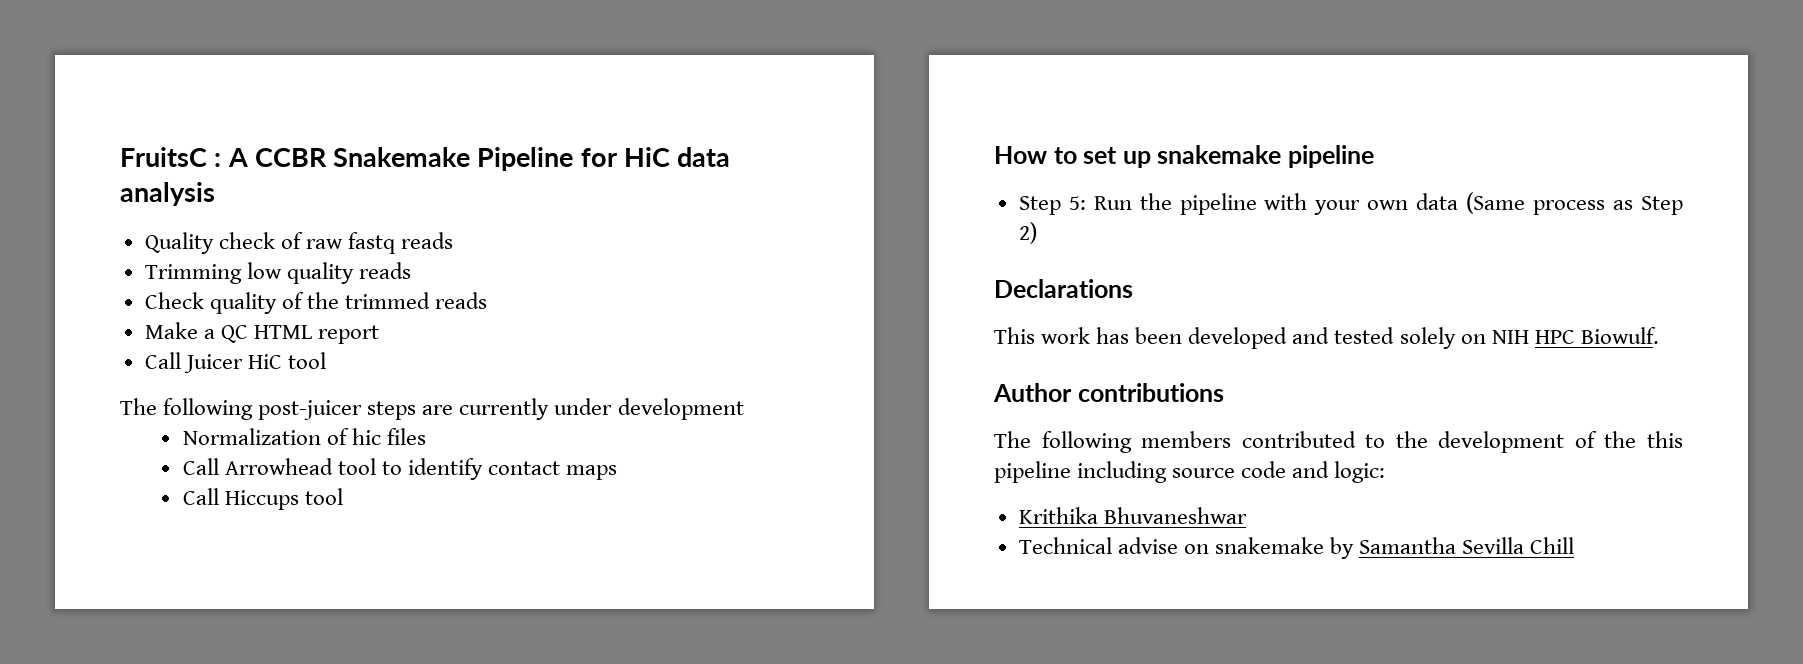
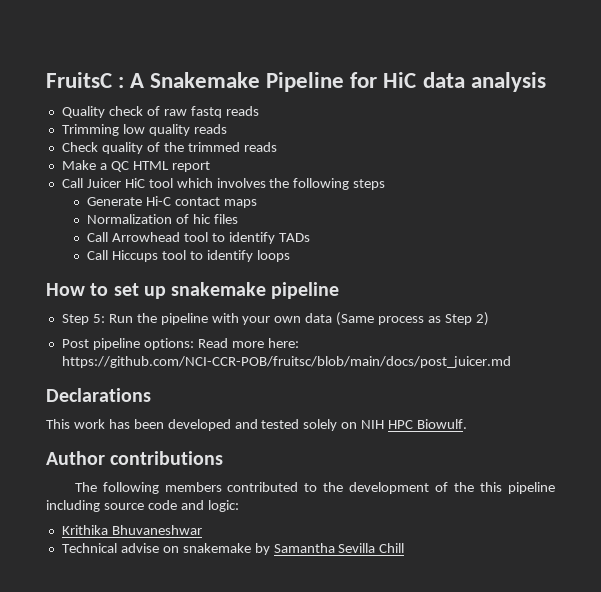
[254,148,327,167] CCBR -> (145, 80) none
[120,398,744,420] // The following post-juicer steps are currently under development -> [176,178,386,190] [87,196,257,208] which involves the following steps // Generate Hi-C contact maps
[487,461,618,480] contact maps -> [278,233,310,242] TADs
(343, 496) none -> [189,250,290,262] to identify loops
(1037, 233) none -> [61,338,299,350] [61,356,511,368] // Post pipeline options: Read more here: https://github.com/NCI-CCR-POB/fruitsc/blob/main/docs/post_juicer.md

